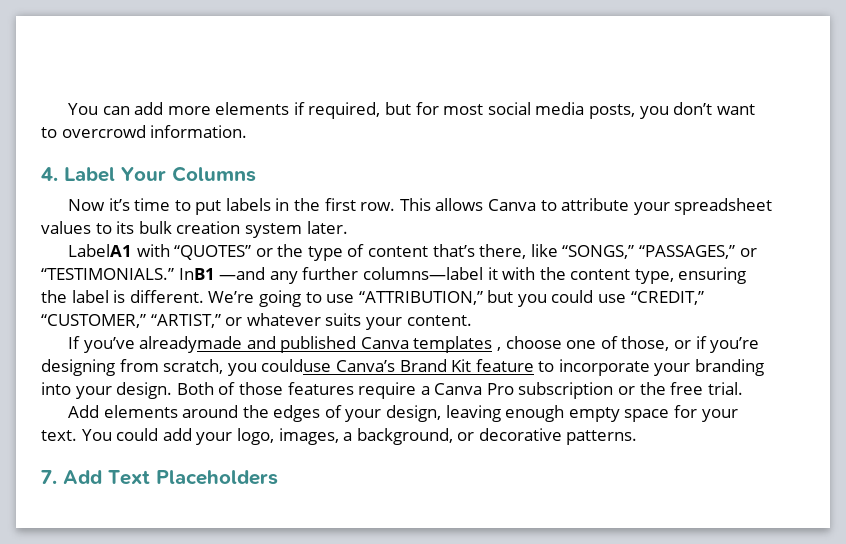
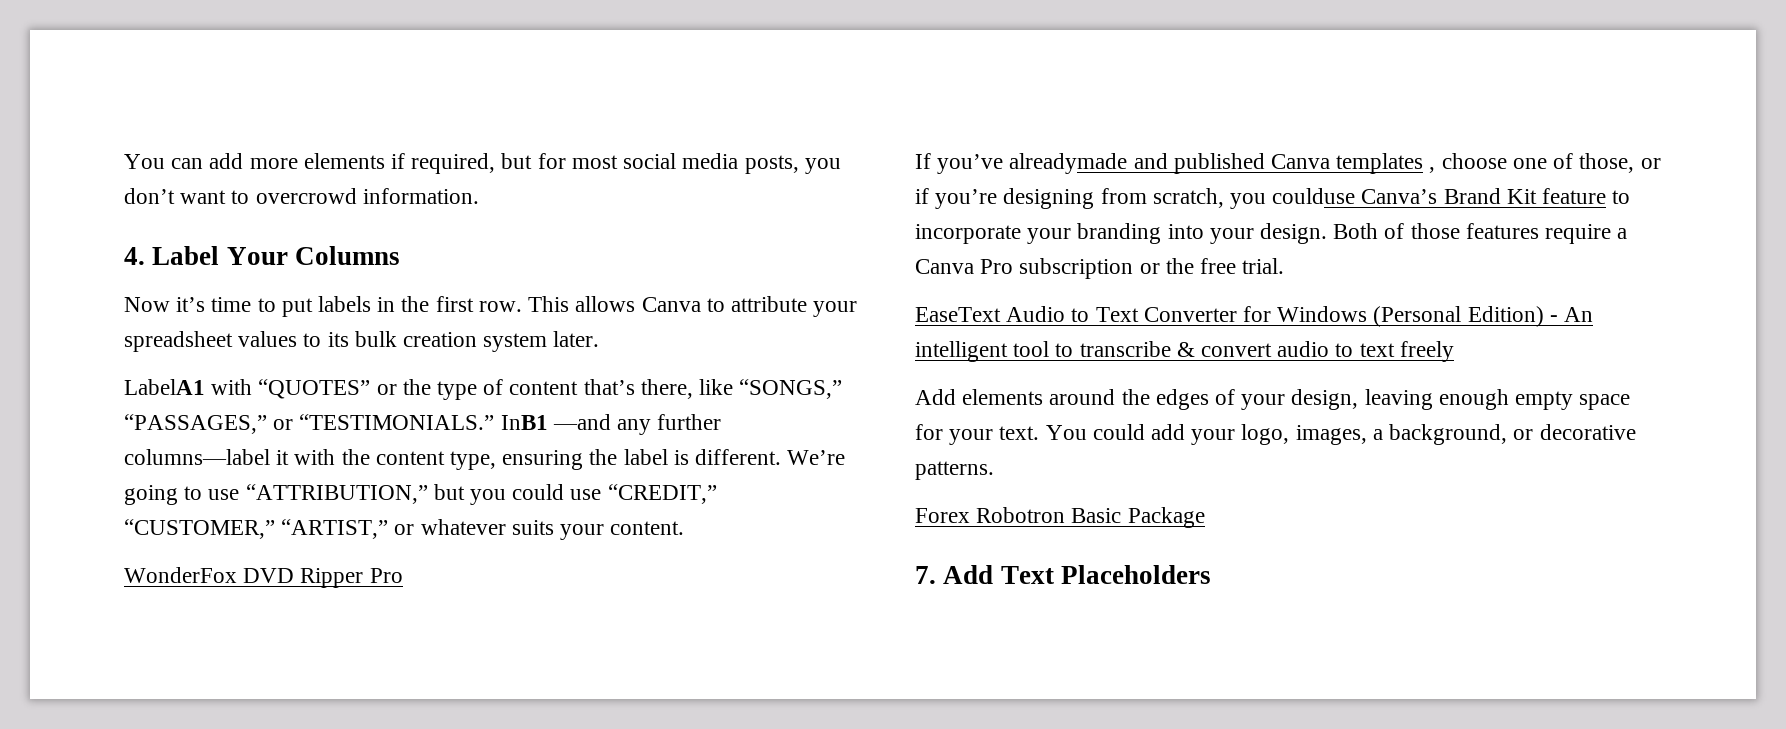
(472, 320) none -> [124,567,403,588] // WonderFox DVD Ripper Pro
(743, 388) none -> [915,306,1594,327] [915,341,1454,362] // EaseText Audio to Text Converter for Windows (Personal Edition) - An intelligent tool to transcribe & convert audio to text freely
(638, 437) none -> [915,507,1205,528] // Forex Robotron Basic Package

